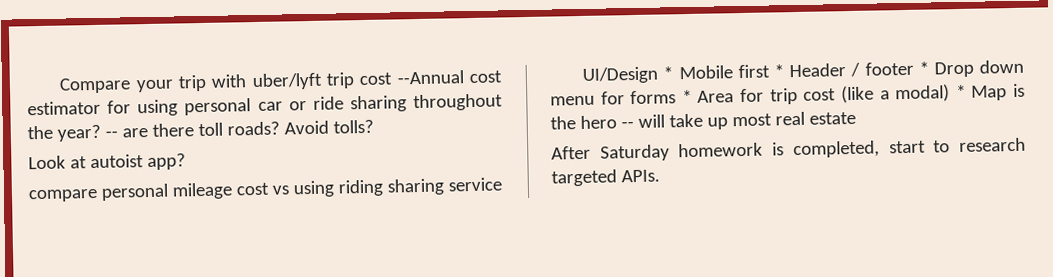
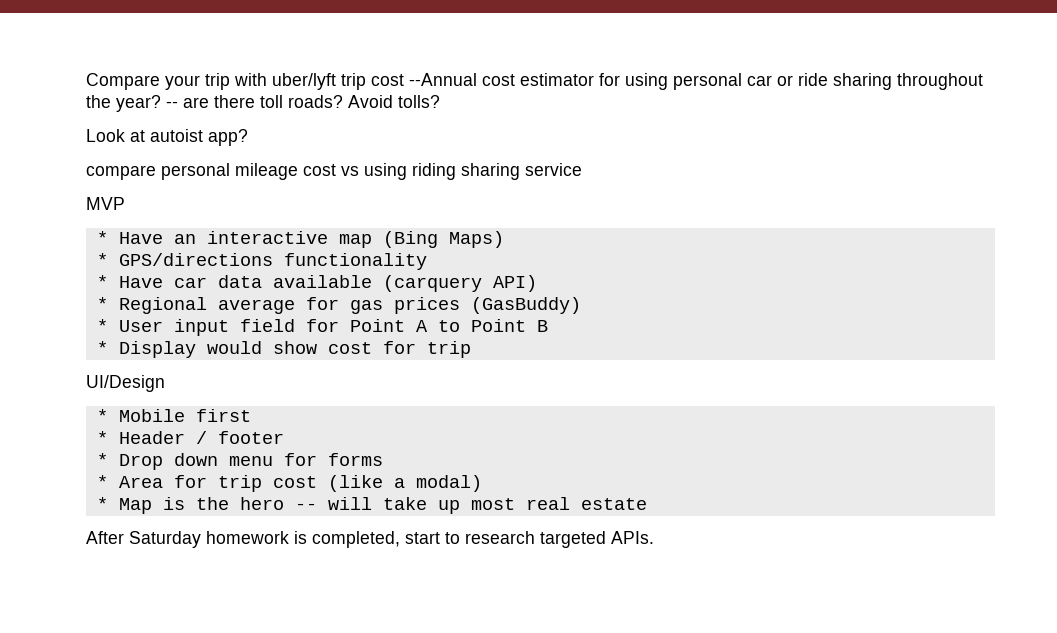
(502, 184) none -> [86,197,125,210] [96,231,504,248] [96,253,427,270] [96,275,537,292] [96,297,581,314] [96,319,548,336] [96,341,471,358] // MVP // * Have an interactive map (Bing Maps) // * GPS/directions functionality // * Have car data available (carquery API) // * Regional average for gas prices (GasBuddy) // * User input field for Point A to Point B // * Display would show cost for trip
(659, 75) none -> (165, 383) //
(770, 71) none -> (251, 415) //
(914, 68) none -> (284, 437) //
(677, 97) none -> (383, 459) //
(951, 93) none -> (482, 483) //

